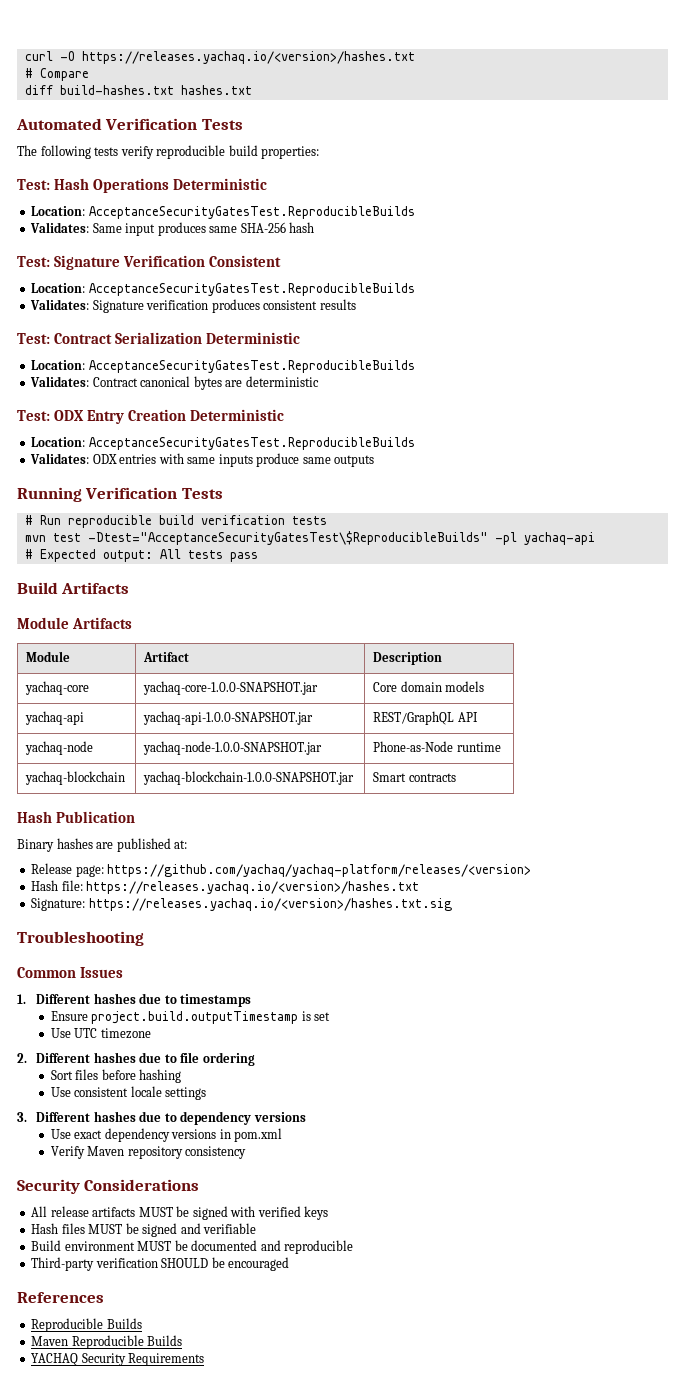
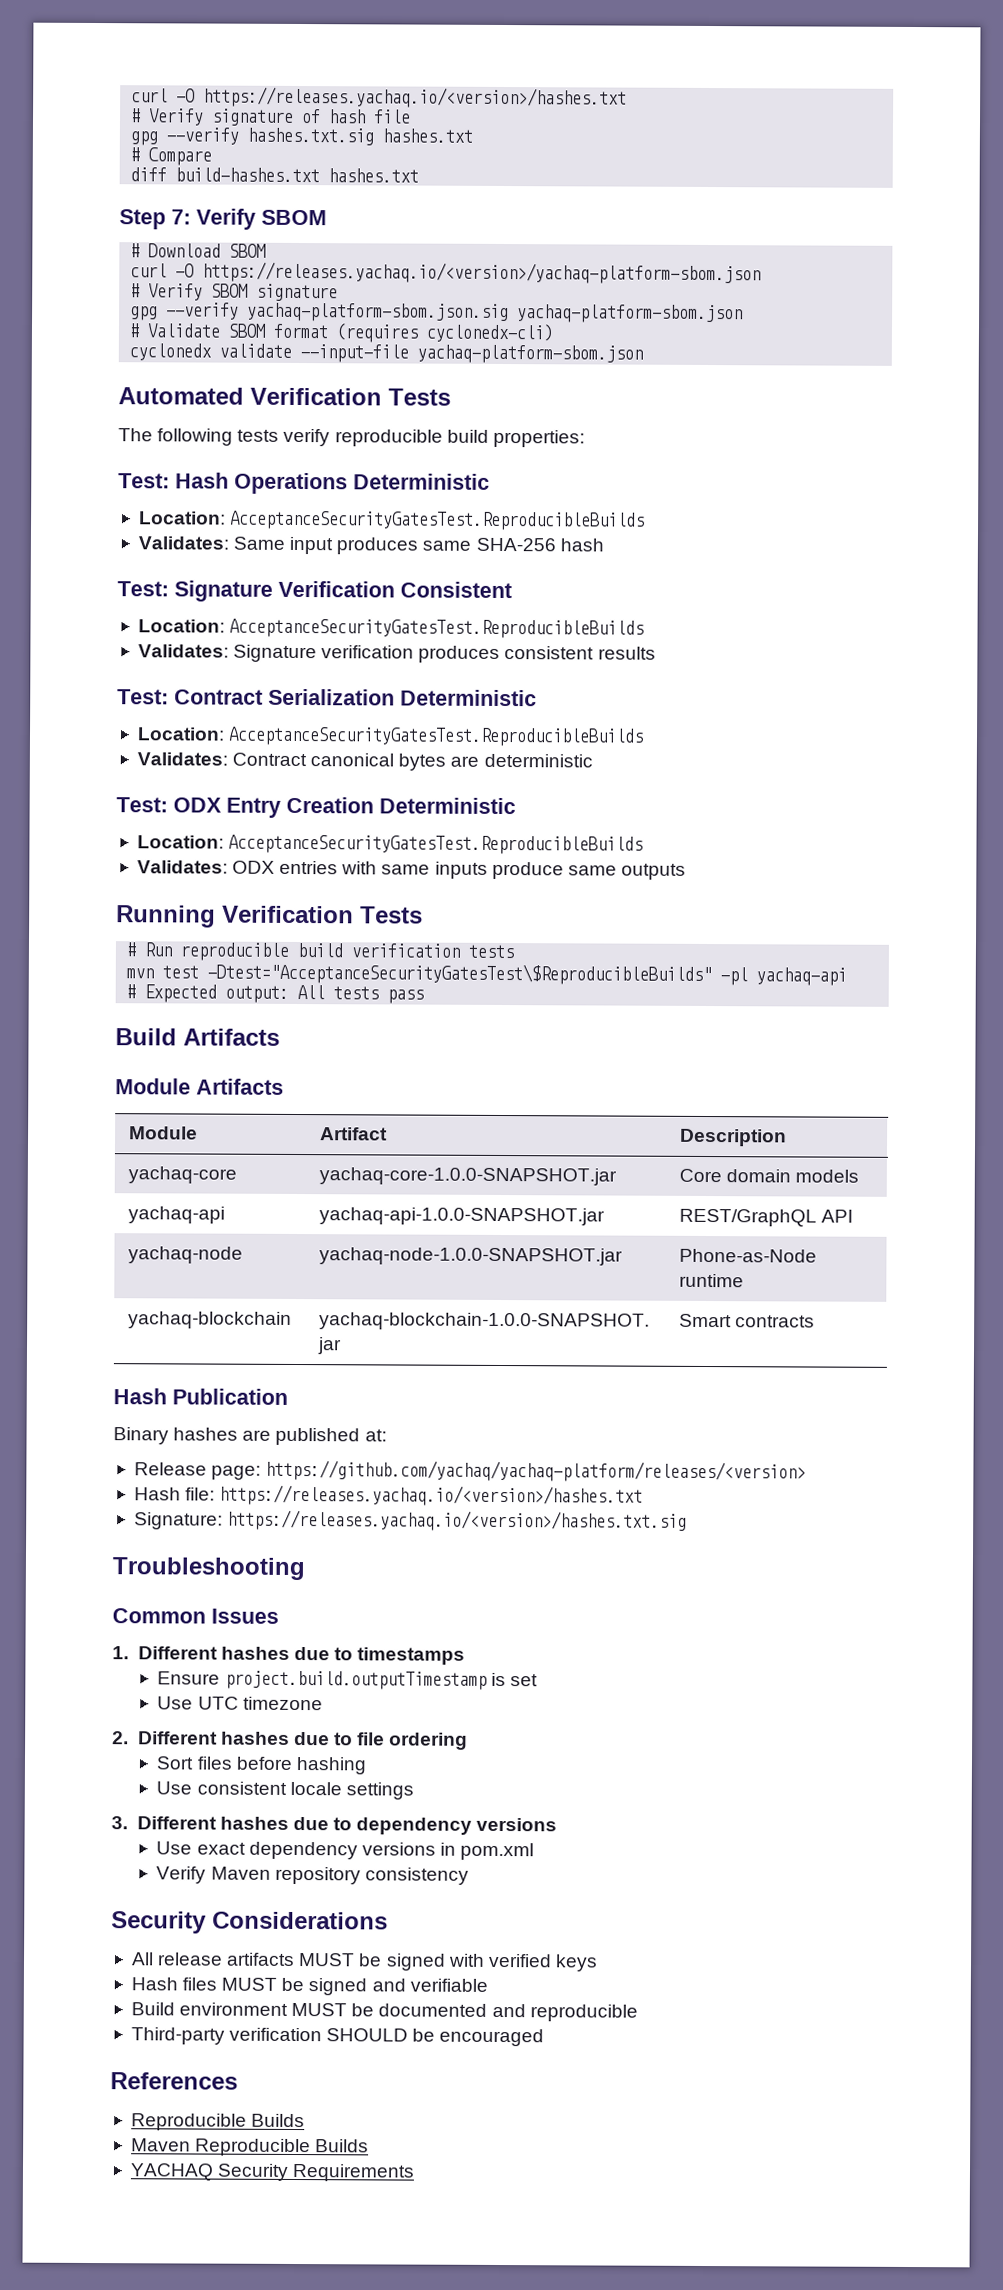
(415, 57) none -> [130,108,412,126] [130,127,474,146] // # Verify signature of hash file // gpg --verify hashes.txt.sig hashes.txt
(252, 90) none -> [119,208,327,230] [130,243,267,258] [130,261,762,285] [130,283,339,302] [130,302,744,324] [129,323,555,343] [129,343,644,364] // Step 7: Verify SBOM // # Download SBOM // curl -O https://releases.yachaq.io/<version>/yachaq-platform-sbom.json // # Verify SBOM signature // gpg --verify yachaq-platform-sbom.json.sig yachaq-platform-sbom.json // # Validate SBOM format (requires cyclonedx-cli) // cyclonedx validate --input-file yachaq-platform-sbom.json

